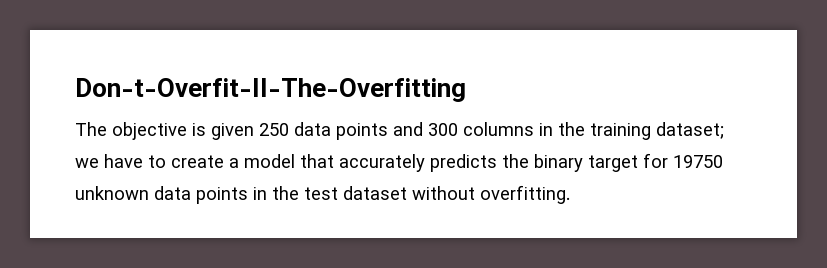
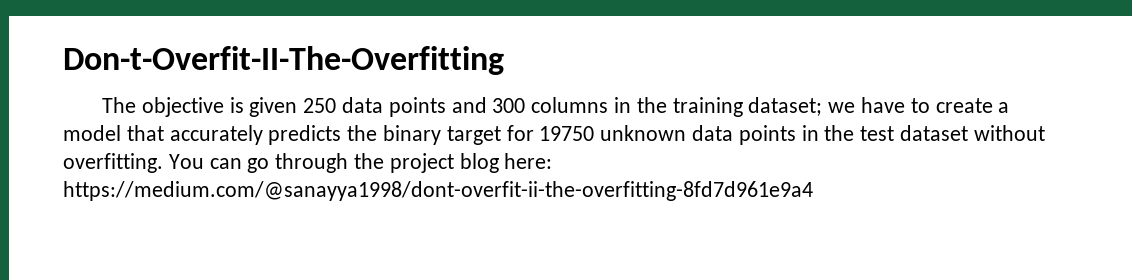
(570, 194) none -> [168,153,553,173] [63,181,813,201] You can go through the project blog here: https://medium.com/@sanayya1998/dont-overfit-ii-the-overfitting-8fd7d961e9a4

